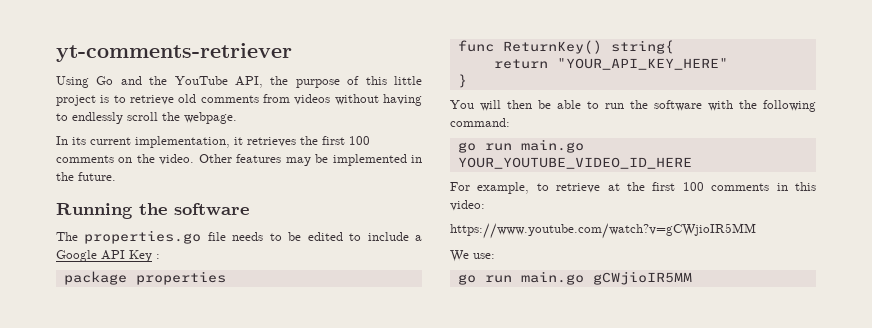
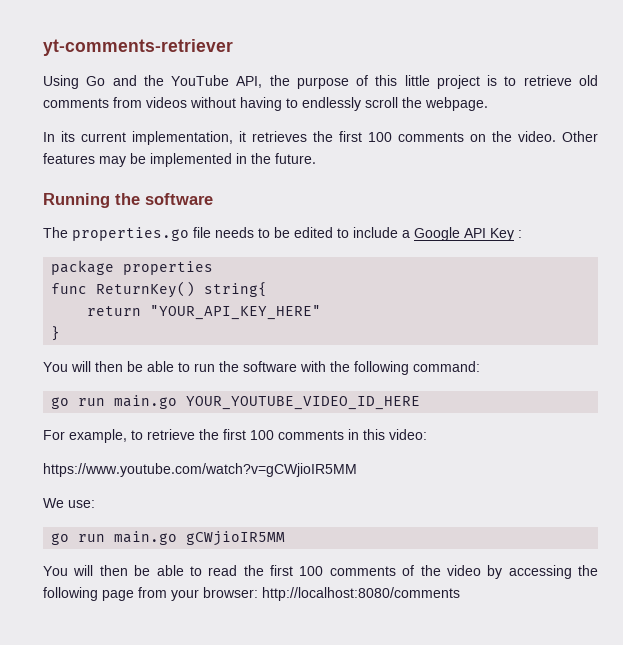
[607,183,620,191] at -> (195, 434) none
(692, 278) none -> [43,565,598,579] [43,587,460,601] // You will then be able to read the first 100 comments of the video by accessing the following page from your browser: http://localhost:8080/comments

